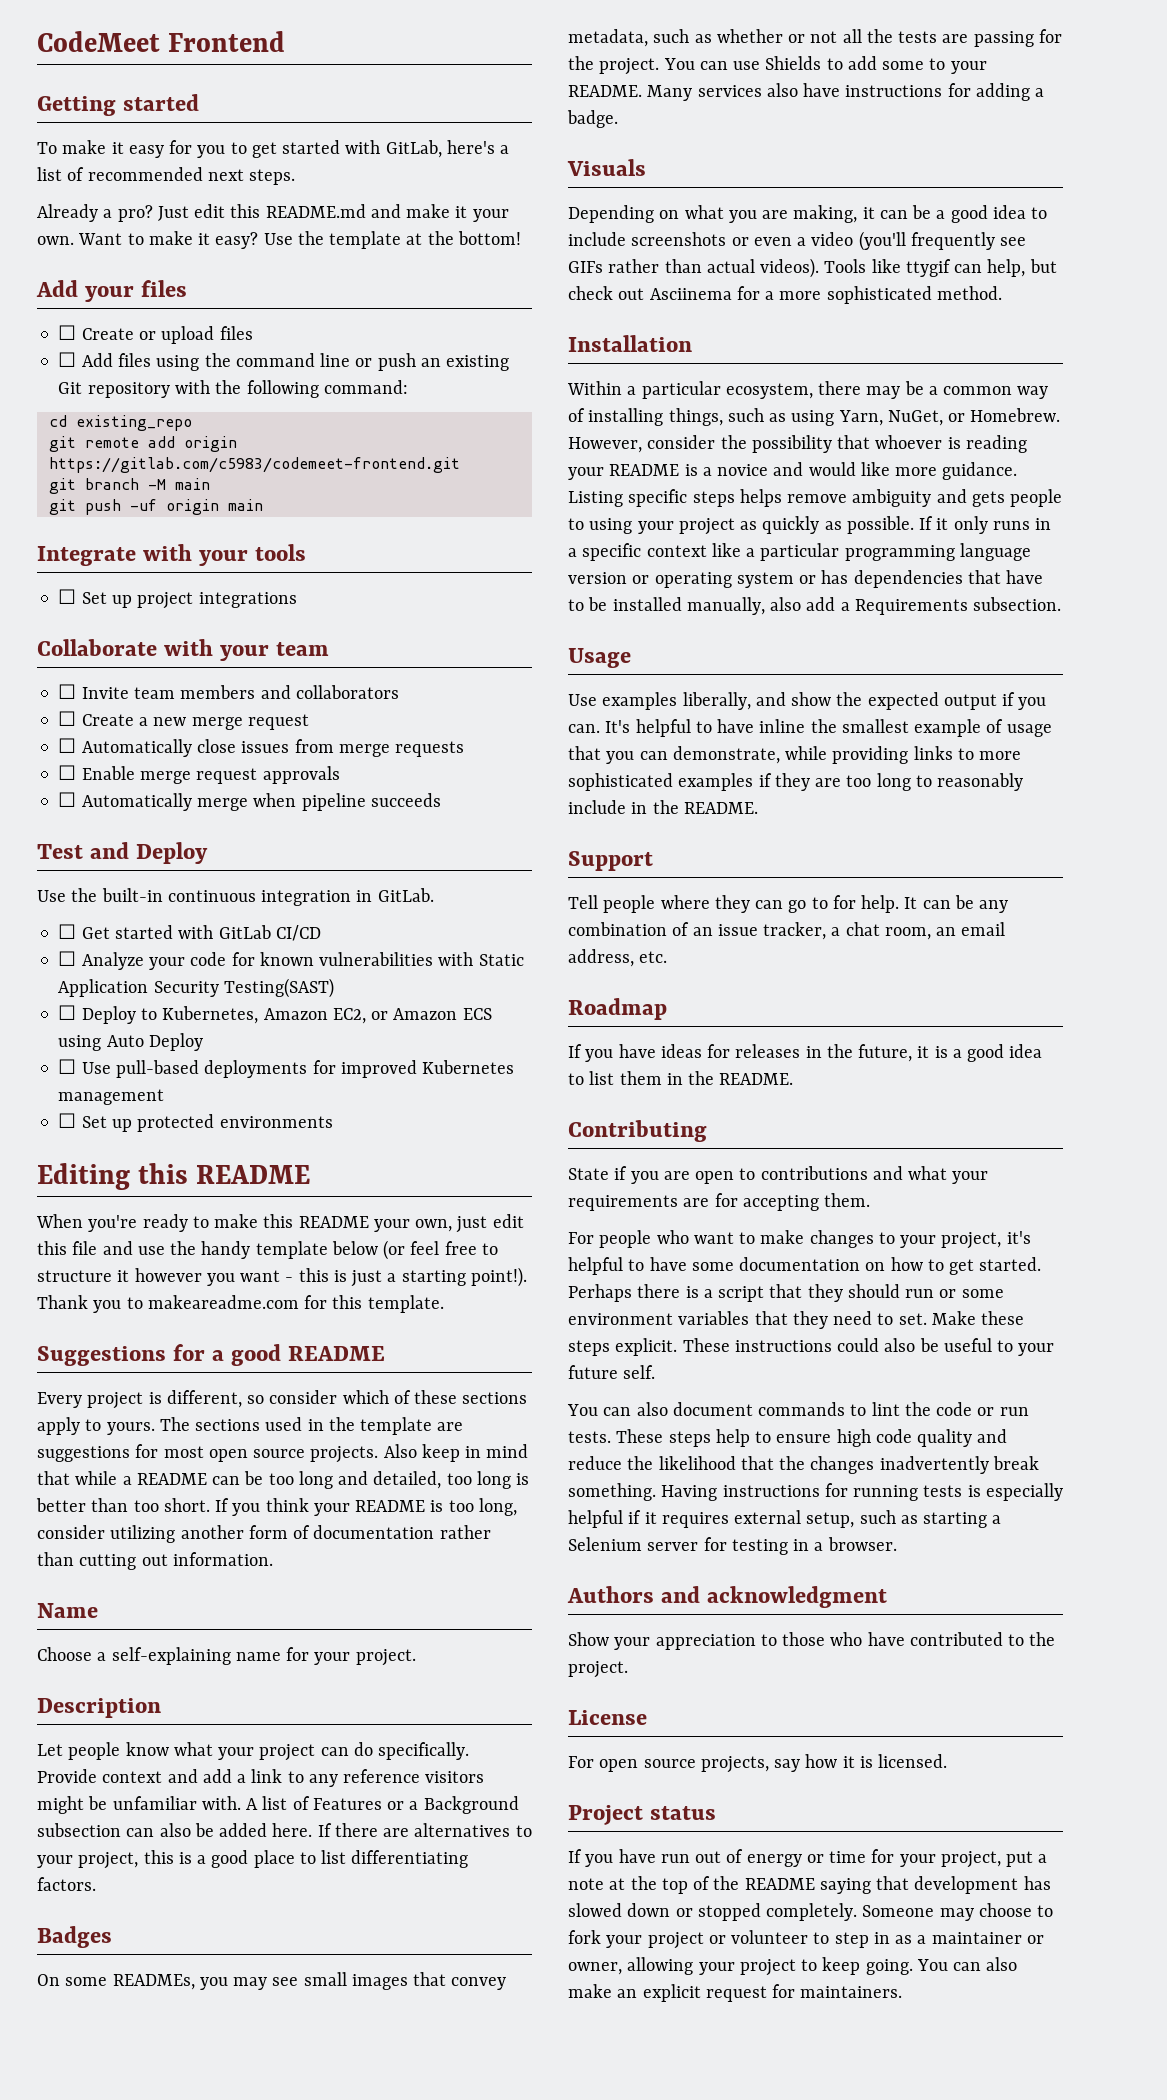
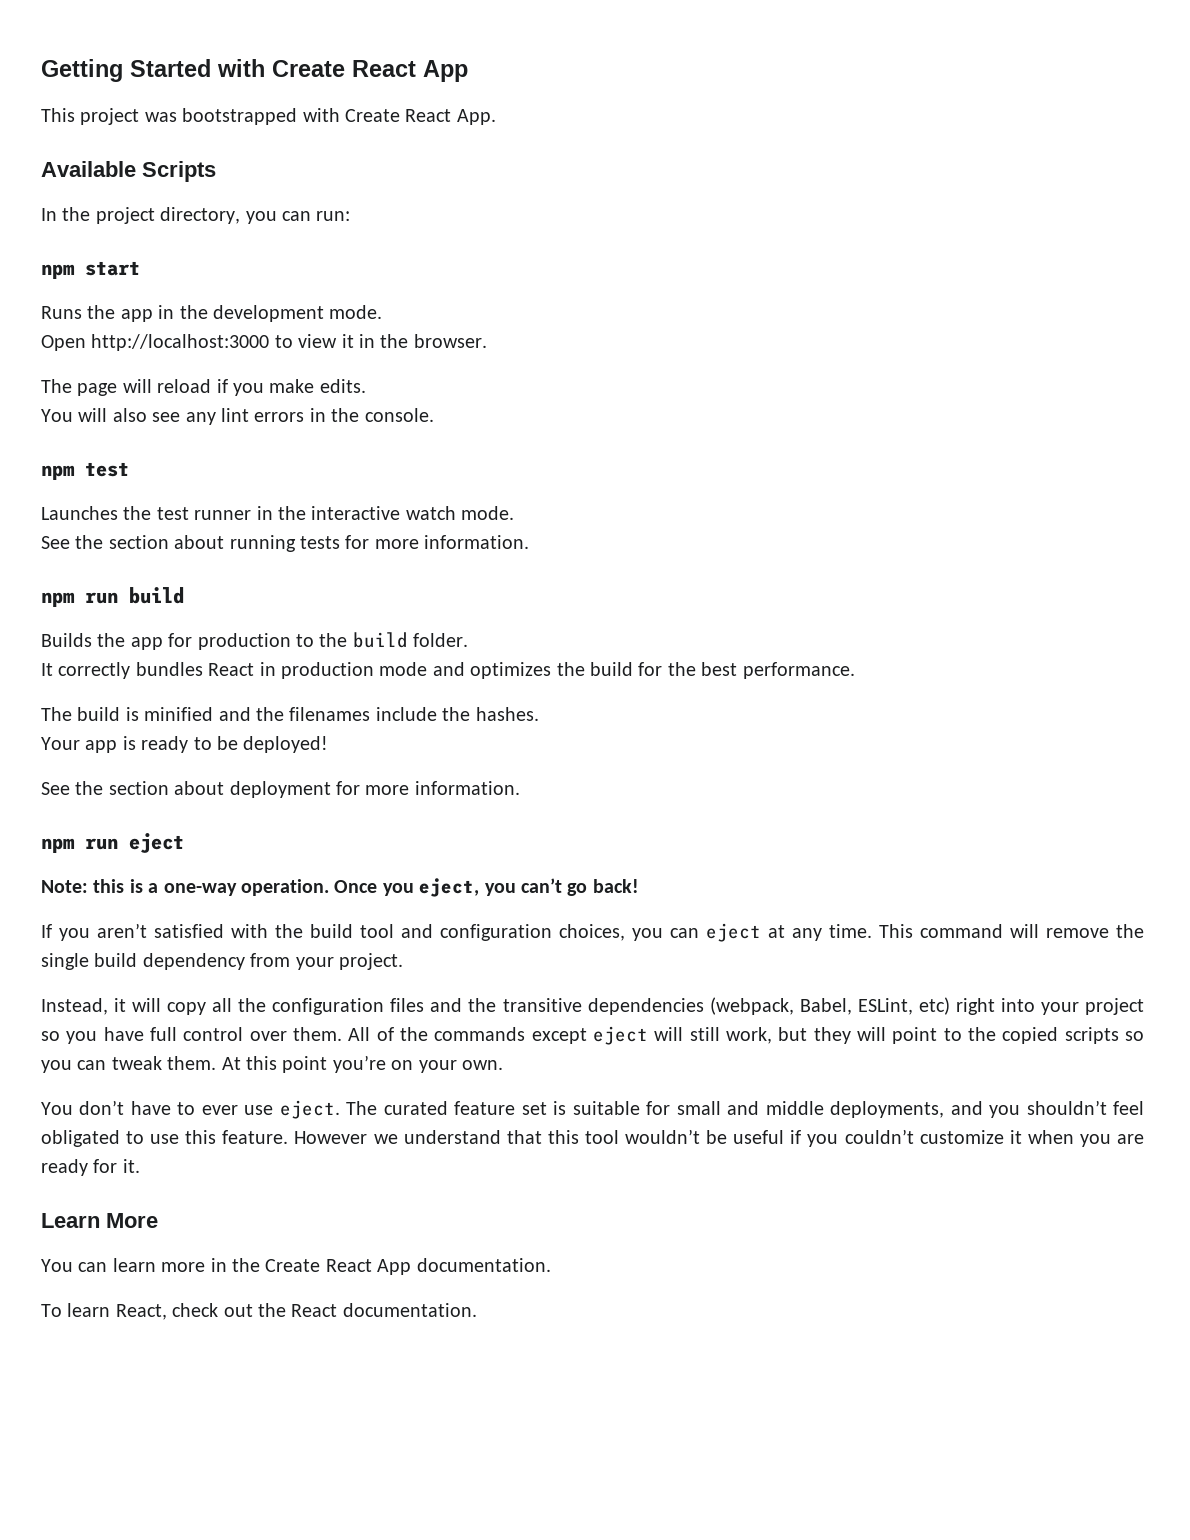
[37,31,286,52] [37,94,200,116] [37,140,510,158] [37,167,296,185] [37,204,509,222] [37,231,521,249] [36,280,188,302] [58,325,253,344] [58,352,510,371] [58,380,408,398] [48,415,192,431] [48,436,237,452] [48,457,460,473] [48,478,210,494] [48,499,263,515] [37,544,307,566] [58,589,297,609] [37,639,330,661] [58,684,399,699] [58,711,309,730] [58,738,465,757] [58,765,340,784] [58,792,441,811] [37,842,209,864] [37,888,434,906] [58,924,321,941] [58,951,524,970] [58,978,334,998] [58,1005,492,1024] [58,1033,203,1051] [58,1059,515,1078] [58,1089,165,1105] [58,1113,333,1132] [37,1163,311,1190] [36,1214,524,1233] [37,1240,498,1260] [37,1267,527,1287] [37,1295,444,1313] [37,1344,386,1366] [37,1390,528,1409] [37,1417,464,1435] [37,1444,529,1463] [37,1471,530,1489] [36,1498,517,1516] [37,1525,491,1543] [37,1552,273,1570] [37,1603,98,1618] [37,1647,416,1666] [37,1698,161,1718] [37,1742,470,1761] [37,1769,485,1787] [37,1796,519,1814] [37,1823,532,1837] [37,1850,469,1869] [37,1877,96,1891] [37,1926,112,1948] [37,1972,507,1990] [568,29,1062,47] [568,56,987,75] [568,83,1045,101] [567,110,618,128] [567,159,646,176] [568,205,1048,223] [568,231,1027,251] [568,258,1057,278] [568,286,1002,304] [568,335,692,352] [567,381,1049,399] [568,408,1061,426] [568,435,1027,453] [568,462,1018,480] [568,489,1063,507] [568,516,1052,535] [568,543,1031,561] [568,570,1044,588] [568,597,1062,615] [568,648,631,668] [568,692,1047,710] [568,719,1052,737] [568,746,1022,764] [568,773,1024,791] [568,800,758,814] [568,851,653,871] [568,895,1009,913] [568,922,1006,940] [568,949,668,967] [568,998,667,1020] [568,1044,1043,1062] [568,1071,794,1085] [568,1120,707,1142] [568,1166,989,1184] [568,1193,871,1211] [568,1230,1031,1249] [568,1257,1042,1275] [568,1284,1004,1302] [568,1311,1025,1329] [568,1338,1055,1356] [568,1365,656,1379] [567,1402,1029,1416] [568,1429,1008,1447] [568,1456,1039,1474] [568,1483,1063,1501] [568,1510,1002,1528] [568,1537,897,1555] [567,1586,888,1608] [568,1632,1056,1650] [568,1661,628,1678] [568,1710,647,1725] [568,1754,948,1773] [568,1805,717,1825] [568,1849,1048,1868] [568,1876,1051,1894] [568,1903,1054,1921] [568,1930,1044,1949] [568,1957,1018,1976] [568,1984,903,2002] CodeMeet Frontend // Getting started // To make it easy for you to get started with GitLab, here's a list of recommended next steps. // Already a pro? Just edit this README.md and make it your own. Want to make it easy? Use the template at the bottom! // Add your files // ☐ Create or upload files // ☐ Add files using the command line or push an existing Git repository with the following command: // cd existing_repo // git remote add origin https://gitlab.com/c5983/codemeet-frontend.git // git branch -M main // git push -uf origin main // Integrate with your tools // ☐ Set up project integrations // Collaborate with your team // ☐ Invite team members and collaborators // ☐ Create a new merge request // ☐ Automatically close issues from merge requests // ☐ Enable merge request approvals // ☐ Automatically merge when pipeline succeeds // Test and Deploy // Use the built-in continuous integration in GitLab. // ☐ Get started with GitLab CI/CD // ☐ Analyze your code for known vulnerabilities with Static Application Security Testing(SAST) // ☐ Deploy to Kubernetes, Amazon EC2, or Amazon ECS using Auto Deploy // ☐ Use pull-based deployments for improved Kubernetes management // ☐ Set up protected environments // Editing this README // When you're ready to make this README your own, just edit this file and use the handy template below (or feel free to structure it however you want - this is just a starting point!). Thank you to makeareadme.com for this template. // Suggestions for a good README // Every project is different, so consider which of these sections apply to yours. The sections used in the template are suggestions for most open source projects. Also keep in mind that while a README can be too long and detailed, too long is better than too short. If you think your README is too long, consider utilizing another form of documentation rather than cutting out information. // Name // Choose a self-explaining name for your project. // Description // Let people know what your project can do specifically. Provide context and add a link to any reference visitors might be unfamiliar with. A list of Features or a Background subsection can also be added here. If there are alternatives to your project, this is a good place to list differentiating factors. // Badges // On some READMEs, you may see small images that convey metadata, such as whether or not all the tests are passing for the project. You can use Shields to add some to your README. Many services also have instructions for adding a badge. // Visuals // Depending on what you are making, it can be a good idea to include screenshots or even a video (you'll frequently see GIFs rather than actual videos). Tools like ttygif can help, but check out Asciinema for a more sophisticated method. // Installation // Within a particular ecosystem, there may be a common way of installing things, such as using Yarn, NuGet, or Homebrew. However, consider the possibility that whoever is reading your README is a novice and would like more guidance. Listing specific steps helps remove ambiguity and gets people to using your project as quickly as possible. If it only runs in a specific context like a particular programming language version or operating system or has dependencies that have to be installed manually, also add a Requirements subsection. // Usage // Use examples liberally, and show the expected output if you can. It's helpful to have inline the smallest example of usage that you can demonstrate, while providing links to more sophisticated examples if they are too long to reasonably include in the README. // Support // Tell people where they can go to for help. It can be any combination of an issue tracker, a chat room, an email address, etc. // Roadmap // If you have ideas for releases in the future, it is a good idea to list them in the README. // Contributing // State if you are open to contributions and what your requirements are for accepting them. // For people who want to make changes to your project, it's helpful to have some documentation on how to get started. Perhaps there is a script that they should run or some environment variables that they need to set. Make these steps explicit. These instructions could also be useful to your future self. // You can also document commands to lint the code or run tests. These steps help to ensure high code quality and reduce the likelihood that the changes inadvertently break something. Having instructions for running tests is especially helpful if it requires external setup, such as starting a Selenium server for testing in a browser. // Authors and acknowledgment // Show your appreciation to those who have contributed to the project. // License // For open source projects, say how it is licensed. // Project status // If you have run out of energy or time for your project, put a note at the top of the README saying that development has slowed down or stopped completely. Someone may choose to fork your project or volunteer to step in as a maintainer or owner, allowing your project to keep going. You can also make an explicit request for maintainers. -> [41,59,468,82] [41,108,496,125] [41,161,216,182] [41,207,351,224] [41,261,140,279] [41,305,383,322] [41,334,487,351] [41,379,366,396] [41,408,434,425] [41,462,129,480] [41,506,515,520] [41,535,530,552] [41,587,184,607] [41,632,469,650] [41,662,855,679] [41,707,539,721] [41,736,329,753] [41,781,520,798] [41,833,184,853] [41,878,639,897] [41,923,1144,942] [41,953,403,970] [41,997,1145,1015] [41,1026,1145,1045] [41,1055,503,1073] [41,1100,1144,1119] [41,1129,1144,1147] [41,1159,140,1176] [41,1213,158,1228] [41,1258,551,1275] [41,1303,477,1320] Getting Started with Create React App // This project was bootstrapped with Create React App. // Available Scripts // In the project directory, you can run: // npm start // Runs the app in the development mode. // Open http://localhost:3000 to view it in the browser. // The page will reload if you make edits. // You will also see any lint errors in the console. // npm test // Launches the test runner in the interactive watch mode. // See the section about running tests for more information. // npm run build // Builds the app for production to the build folder. // It correctly bundles React in production mode and optimizes the build for the best performance. // The build is minified and the filenames include the hashes. // Your app is ready to be deployed! // See the section about deployment for more information. // npm run eject // Note: this is a one-way operation. Once you eject, you can’t go back! // If you aren’t satisfied with the build tool and configuration choices, you can eject at any time. This command will remove the single build dependency from your project. // Instead, it will copy all the configuration files and the transitive dependencies (webpack, Babel, ESLint, etc) right into your project so you have full control over them. All of the commands except eject will still work, but they will point to the copied scripts so you can tweak them. At this point you’re on your own. // You don’t have to ever use eject. The curated feature set is suitable for small and middle deployments, and you shouldn’t feel obligated to use this feature. However we understand that this tool wouldn’t be useful if you couldn’t customize it when you are ready for it. // Learn More // You can learn more in the Create React App documentation. // To learn React, check out the React documentation.

